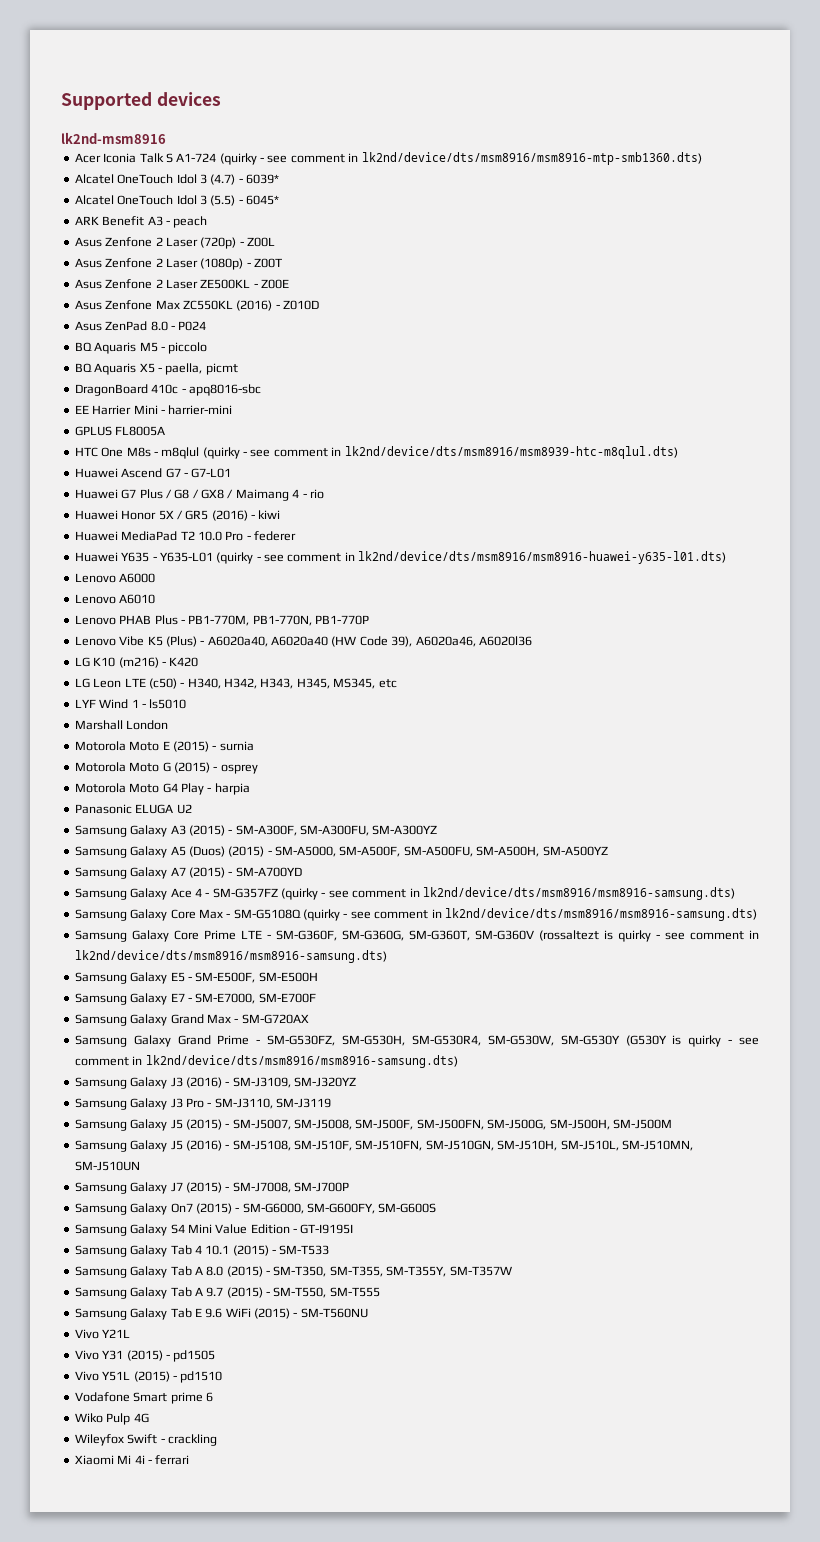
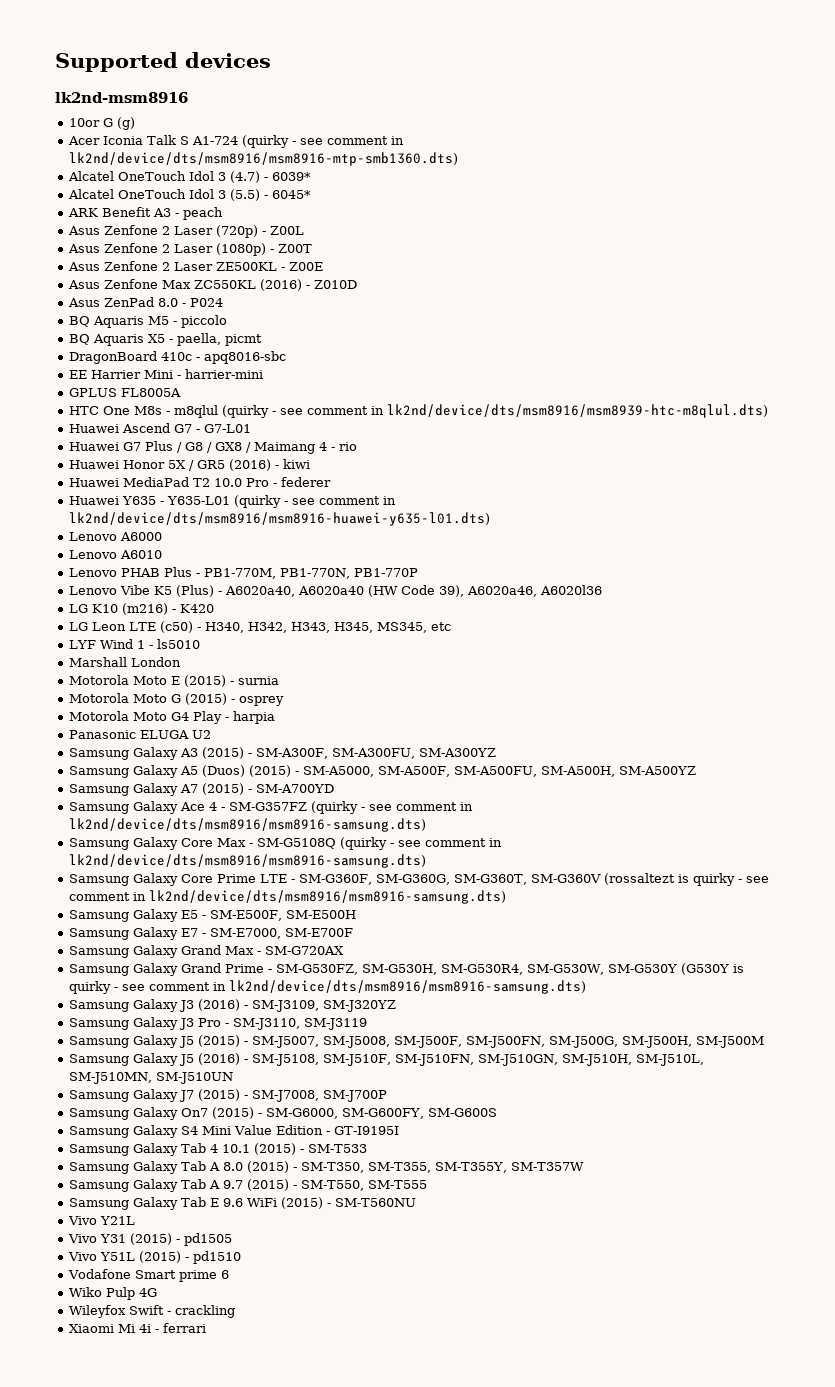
(166, 138) none -> [69,117,136,130] // 10or G (g)

